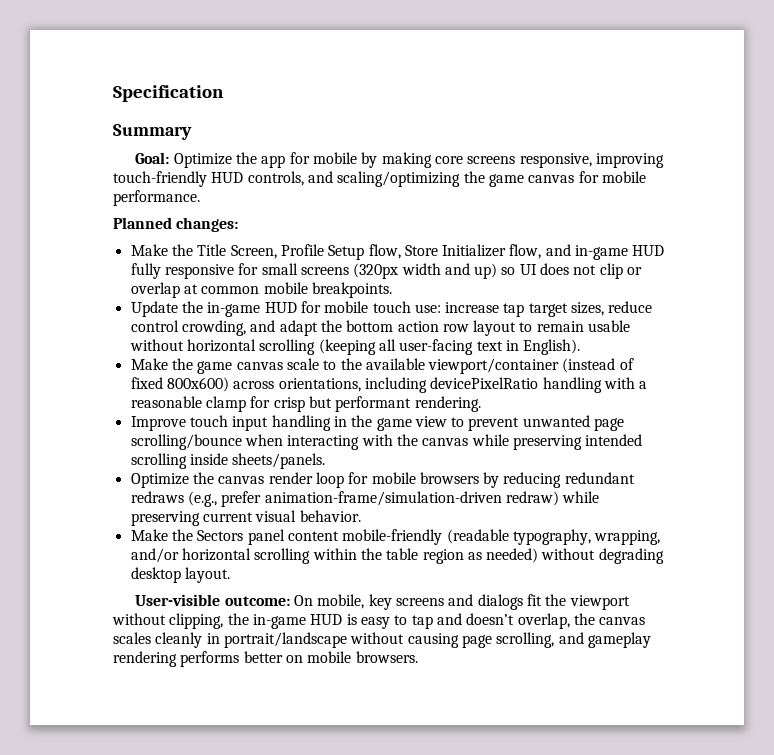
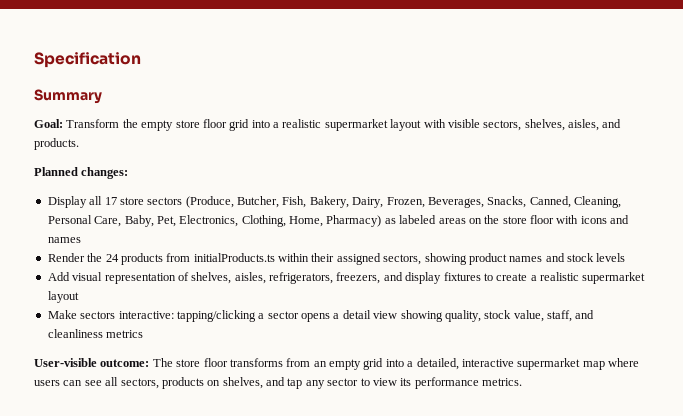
[173,152,664,168] [113,171,646,187] [113,190,200,206] [113,217,239,232] [130,244,665,260] [130,263,643,279] [130,282,392,298] [130,301,653,317] [130,320,631,336] [129,339,581,355] [130,358,634,374] [130,377,648,393] [130,396,481,412] [130,415,625,431] [130,434,643,450] [130,453,326,469] [130,472,635,488] [130,491,600,507] [130,510,361,526] [130,529,661,545] [130,548,664,564] [130,567,230,583] [135,594,630,610] [112,613,646,629] [113,632,651,648] [113,651,418,667] Optimize the app for mobile by making core screens responsive, improving touch-friendly HUD controls, and scaling/optimizing the game canvas for mobile performance. // Planned changes: // Make the Title Screen, Profile Setup flow, Store Initializer flow, and in-game HUD fully responsive for small screens (320px width and up) so UI does not clip or overlap at common mobile breakpoints. // Update the in-game HUD for mobile touch use: increase tap target sizes, reduce control crowding, and adapt the bottom action row layout to remain usable without horizontal scrolling (keeping all user-facing text in English). // Make the game canvas scale to the available viewport/container (instead of fixed 800x600) across orientations, including devicePixelRatio handling with a reasonable clamp for crisp but performant rendering. // Improve touch input handling in the game view to prevent unwanted page scrolling/bounce when interacting with the canvas while preserving intended scrolling inside sheets/panels. // Optimize the canvas render loop for mobile browsers by reducing redundant redraws (e.g., prefer animation-frame/simulation-driven redraw) while preserving current visual behavior. // Make the Sectors panel content mobile-friendly (readable typography, wrapping, and/or horizontal scrolling within the table region as needed) without degrading desktop layout. // User-visible outcome: On mobile, key screens and dialogs fit the viewport without clipping, the in-game HUD is easy to tap and doesn’t overlap, the canvas scales cleanly in portrait/landscape without causing page scrolling, and gameplay rendering performs better on mobile browsers. -> [66,119,622,131] [34,138,79,150] [34,167,129,179] [47,196,621,208] [47,215,630,227] [47,237,81,243] [47,253,626,265] [47,272,646,284] [47,291,79,303] [47,310,595,322] [47,329,144,338] [34,358,639,370] [34,377,522,389] Transform the empty store floor grid into a realistic supermarket layout with visible sectors, shelves, aisles, and products. // Planned changes: // Display all 17 store sectors (Produce, Butcher, Fish, Bakery, Dairy, Frozen, Beverages, Snacks, Canned, Cleaning, Personal Care, Baby, Pet, Electronics, Clothing, Home, Pharmacy) as labeled areas on the store floor with icons and names // Render the 24 products from initialProducts.ts within their assigned sectors, showing product names and stock levels // Add visual representation of shelves, aisles, refrigerators, freezers, and display fixtures to create a realistic supermarket layout // Make sectors interactive: tapping/clicking a sector opens a detail view showing quality, stock value, staff, and cleanliness metrics // User-visible outcome: The store floor transforms from an empty grid into a detailed, interactive supermarket map where users can see all sectors, products on shelves, and tap any sector to view its performance metrics.

